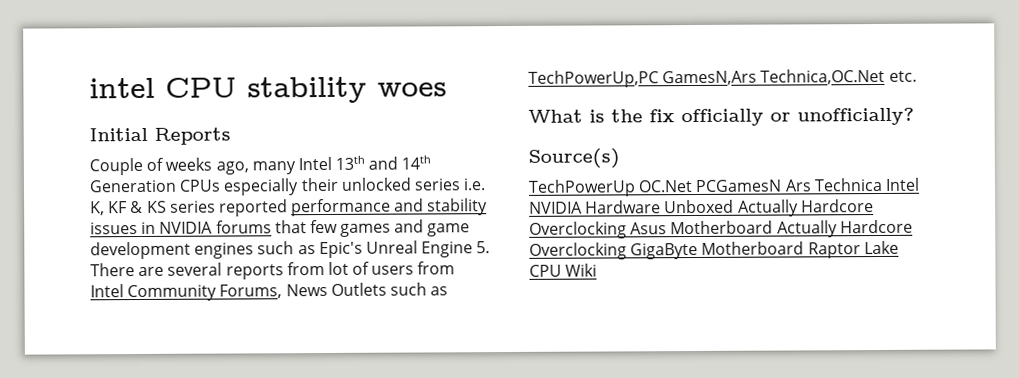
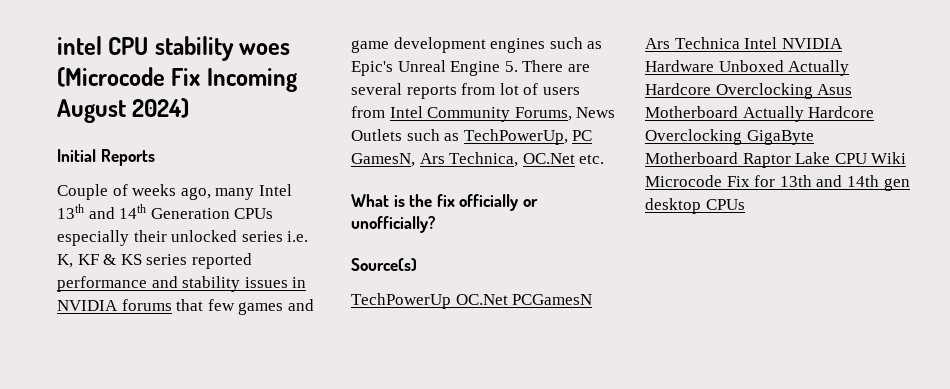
(447, 89) none -> [57,67,297,92] [57,98,190,123] (Microcode Fix Incoming August 2024)
[528,68,886,88] TechPowerUp,PC GamesN,Ars Technica,OC.Net -> [463,129,593,145] [351,152,575,167] TechPowerUp, PC GamesN, Ars Technica, OC.Net
(598, 270) none -> [645,175,910,191] [645,198,745,214] Microcode Fix for 13th and 14th gen desktop CPUs

